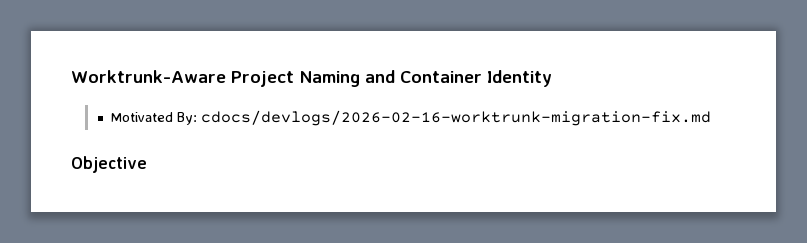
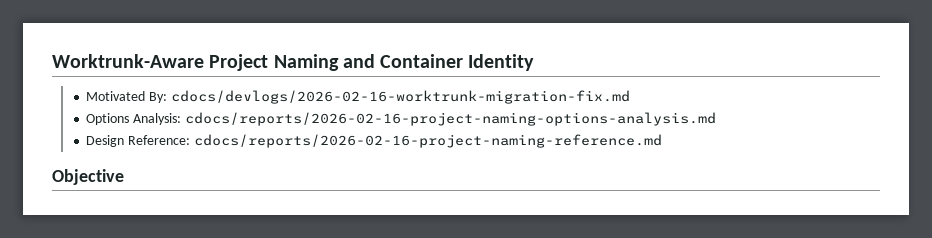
(712, 118) none -> [86,112,716,126] [86,134,662,148] // Options Analysis: cdocs/reports/2026-02-16-project-naming-options-analysis.md // Design Reference: cdocs/reports/2026-02-16-project-naming-reference.md

